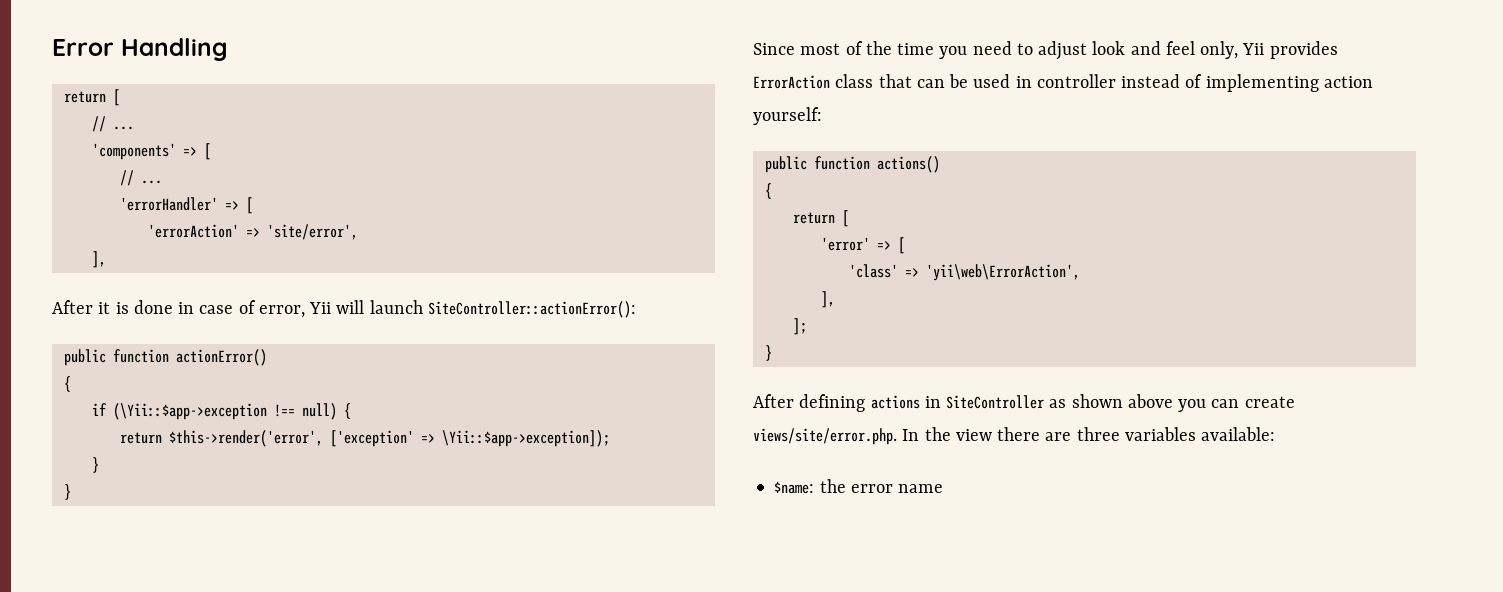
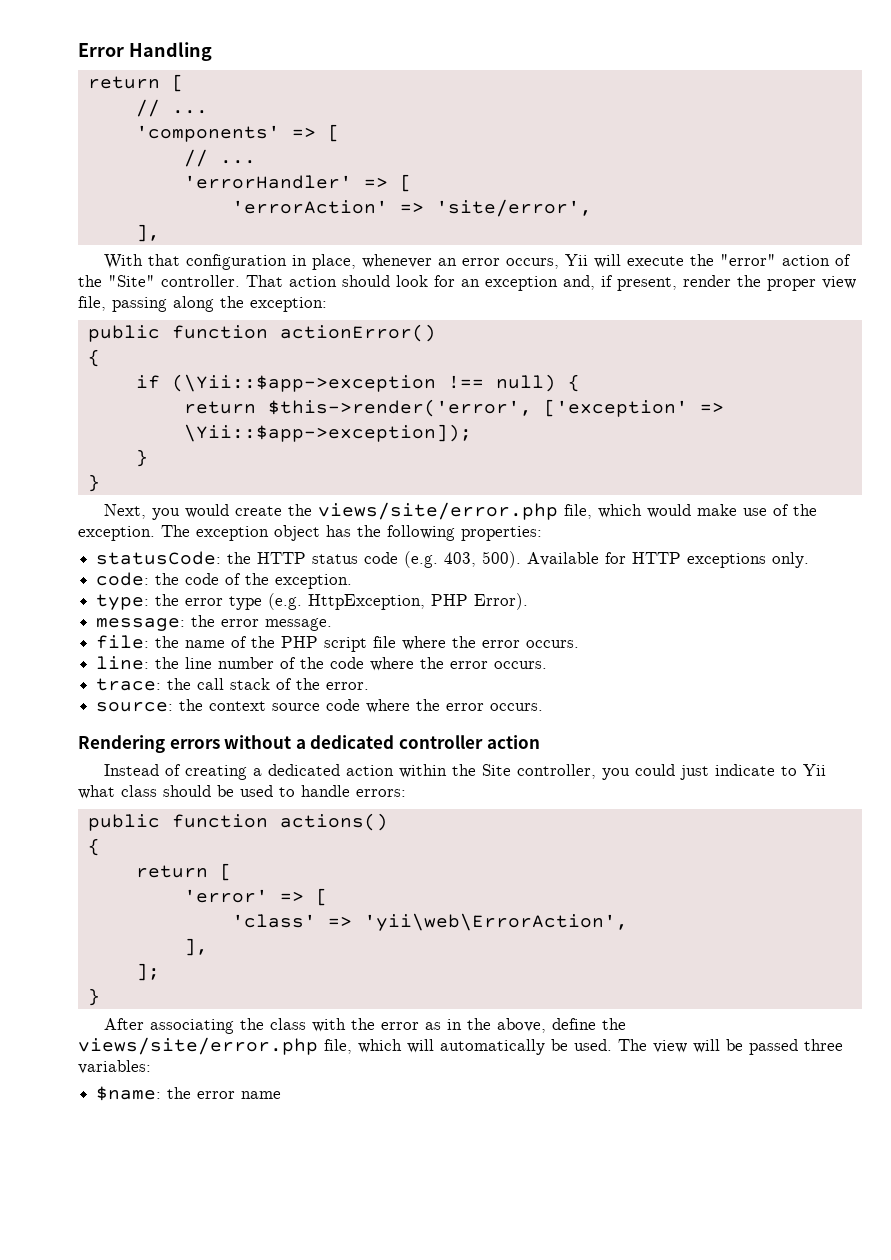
[52,300,636,318] After it is done in case of error, Yii will launch SiteController::actionError(): -> [103,254,851,270] [78,275,856,291] [78,296,327,312] With that configuration in place, whenever an error occurs, Yii will execute the "error" action of the "Site" controller. That action should look for an exception and, if present, render the proper view file, passing along the exception:
[753,41,1338,60] [753,74,1373,92] [753,107,822,125] Since most of the time you need to adjust look and feel only, Yii provides ErrorAction class that can be used in controller instead of implementing action yourself: -> [103,502,817,520] [78,525,542,541] [96,551,810,568] [96,572,353,589] [96,593,529,610] [96,615,333,631] [96,635,580,652] [96,656,548,671] [96,678,370,691] [96,699,544,713] [78,735,540,753] [103,764,826,780] [78,785,406,799] Next, you would create the views/site/error.php file, which would make use of the exception. The exception object has the following properties: // statusCode: the HTTP status code (e.g. 403, 500). Available for HTTP exceptions only. // code: the code of the exception. // type: the error type (e.g. HttpException, PHP Error). // message: the error message. // file: the name of the PHP script file where the error occurs. // line: the line number of the code where the error occurs. // trace: the call stack of the error. // source: the context source code where the error occurs. // Rendering errors without a dedicated controller action // Instead of creating a dedicated action within the Site controller, you could just indicate to Yii what class should be used to handle errors:
[799,394,1295,412] [753,427,1276,445] defining actions in SiteController as shown above you can create views/site/error.php. In the view there are three variables available: -> [149,1018,626,1034] [78,1037,843,1055] [78,1060,151,1074] associating the class with the error as in the above, define the views/site/error.php file, which will automatically be used. The view will be passed three variables:

